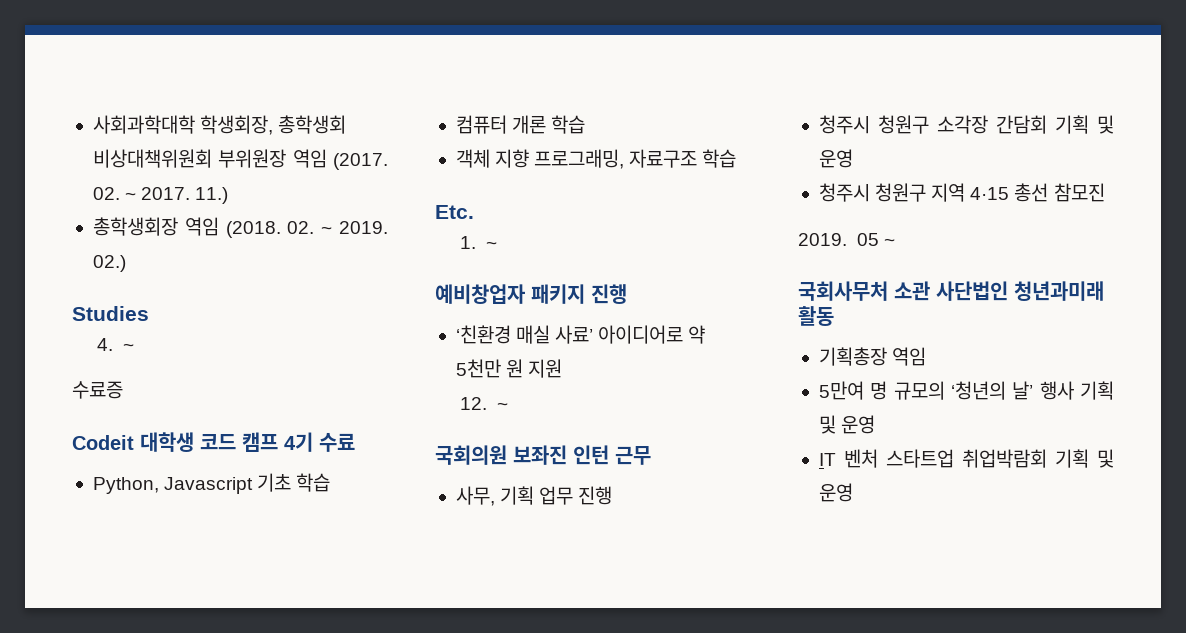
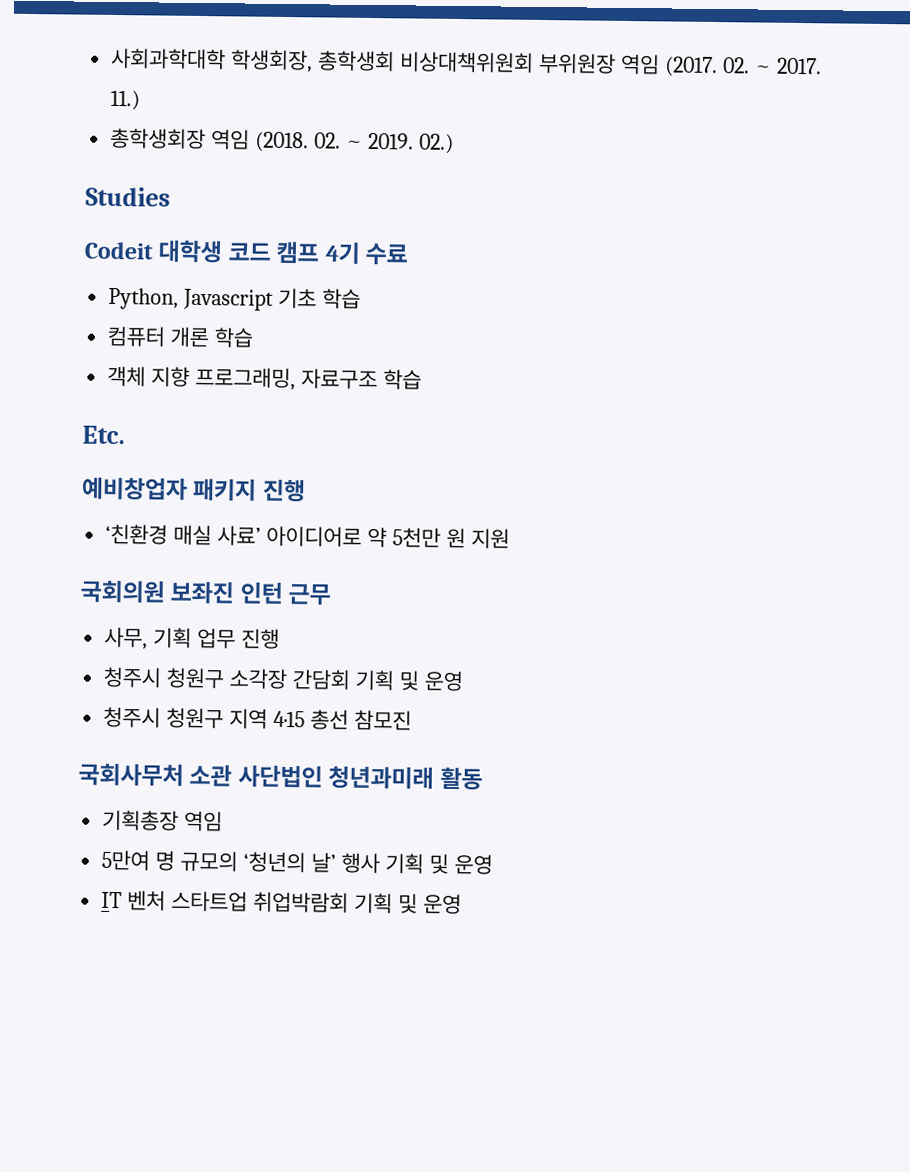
[97,338,134,351] [72,381,123,399] // 4. ~ // 수료증 -> (171, 196) none
[460,236,497,249] // 1. ~ -> (125, 435) none
[460,397,508,410] // 12. ~ -> (510, 538) none
[798,233,895,246] // 2019. 05 ~ -> (412, 720) none

